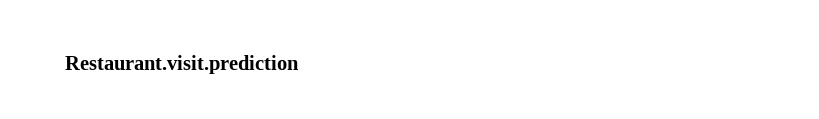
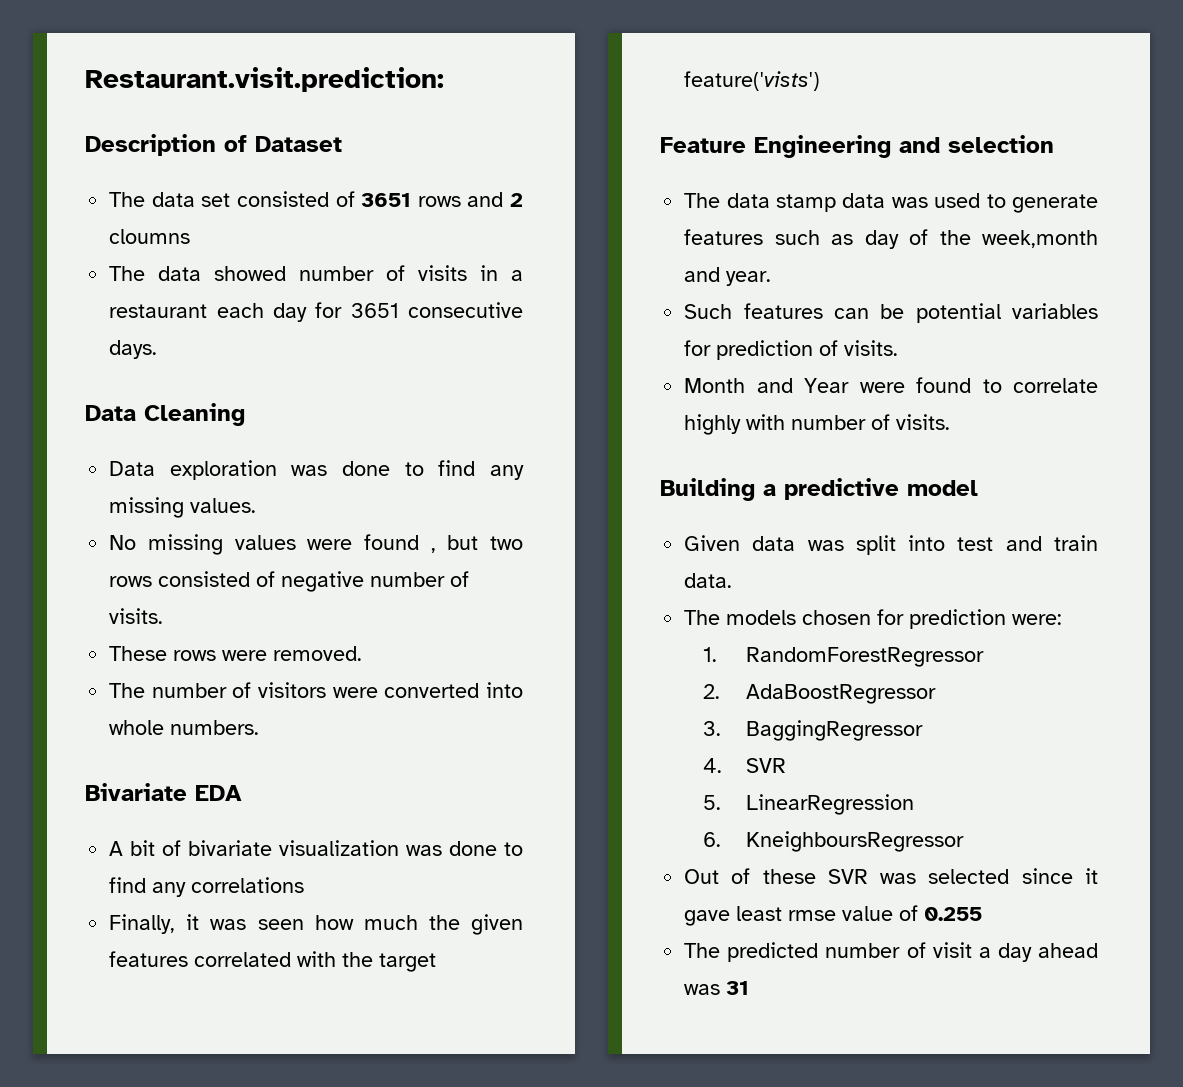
[65,55,299,74] Restaurant.visit.prediction -> [85,67,444,92] [85,134,342,156] [109,191,524,207] [109,229,191,244] [109,265,523,281] [109,302,523,322] [109,340,158,359] [85,403,245,426] [109,460,524,480] [109,497,257,518] [109,534,524,555] [109,571,470,592] [109,608,164,624] [109,646,363,661] [109,682,523,698] [109,720,260,735] [85,783,242,801] [109,840,523,856] [109,877,305,897] [109,914,523,935] [109,951,437,972] [684,71,821,91] [660,135,1054,158] [684,193,1098,213] [684,229,1098,249] [684,267,772,286] [684,303,1098,323] [684,340,899,360] [684,377,1098,393] [684,414,951,435] [660,478,978,501] [684,535,1098,555] [684,573,733,588] [684,609,1063,629] [702,647,984,667] [702,684,936,704] [702,720,923,741] [702,758,786,773] [702,794,914,815] [702,831,964,852] [684,868,1098,884] [684,905,983,926] [684,942,1098,962] [684,981,750,995] Restaurant.visit.prediction: // Description of Dataset // The data set consisted of 3651 rows and 2 cloumns // The data showed number of visits in a restaurant each day for 3651 consecutive days. // Data Cleaning // Data exploration was done to find any missing values. // No missing values were found , but two rows consisted of negative number of visits. // These rows were removed. // The number of visitors were converted into whole numbers. // Bivariate EDA // A bit of bivariate visualization was done to find any correlations // Finally, it was seen how much the given features correlated with the target feature('vists') // Feature Engineering and selection // The data stamp data was used to generate features such as day of the week,month and year. // Such features can be potential variables for prediction of visits. // Month and Year were found to correlate highly with number of visits. // Building a predictive model // Given data was split into test and train data. // The models chosen for prediction were: // 1. RandomForestRegressor // 2. AdaBoostRegressor // 3. BaggingRegressor // 4. SVR // 5. LinearRegression // 6. KneighboursRegressor // Out of these SVR was selected since it gave least rmse value of 0.255 // The predicted number of visit a day ahead was 31

